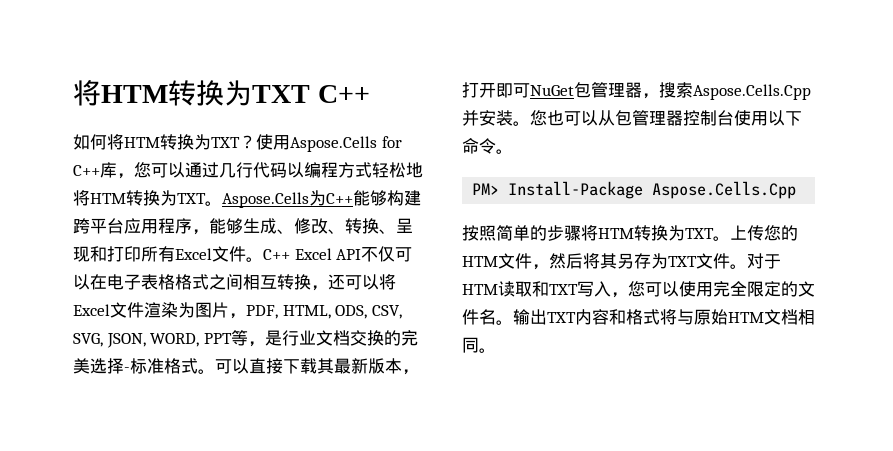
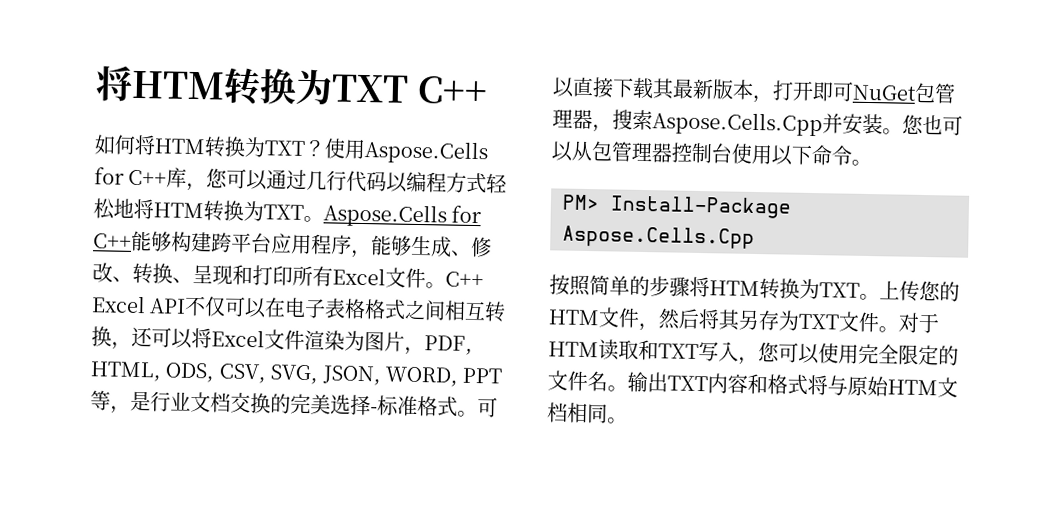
[309,190,326,206] 为 -> [451,205,483,224] for

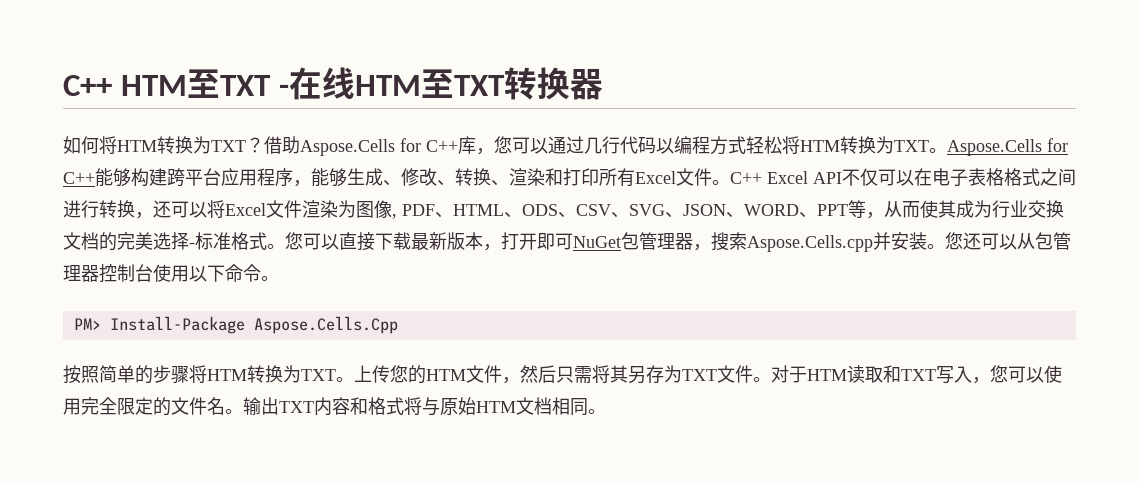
[95,65,488,106] 将HTM转换为TXT C++ -> [63,67,603,100] C++ HTM至TXT -在线HTM至TXT转换器
[324,138,366,160] 使用 -> [264,136,300,154] 借助
[113,198,134,218] 地 -> (782, 145) none
[192,264,233,285] 呈现 -> [509,168,545,186] 渲染
[444,300,487,321] 相互 -> [63,200,99,218] 进行
[384,331,473,356] [90,361,503,387] [90,390,271,414] 片，PDF, HTML, ODS, CSV, SVG, JSON, WORD, PPT等，是行业文档交换 -> [374,200,1064,219] [63,232,99,250] 像, PDF、HTML、ODS、CSV、SVG、JSON、WORD、PPT等，从而使其成为行业交换文档
(478, 414) none -> [285,232,303,250] 您
[652,78,675,100] 其 -> (411, 241) none
[652,111,823,137] Aspose.Cells.Cpp -> [747,235,873,252] Aspose.Cells.cpp
[922,114,943,135] 也 -> [963,232,981,250] 还
(700, 319) none -> [556,366,592,383] 只需

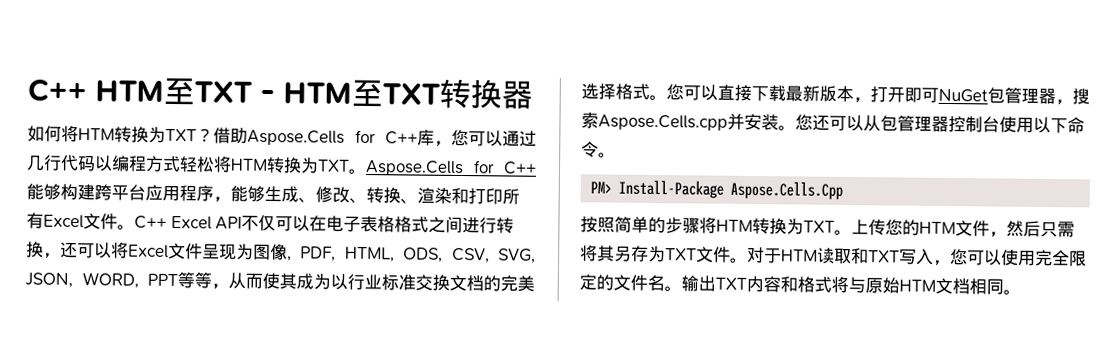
[288,67,355,100] 在线 -> (275, 96) none
[302,200,338,218] 渲染 -> [202,243,237,260] 呈现
[402,204,848,218] PDF、HTML、ODS、CSV、SVG、JSON、WORD、PPT -> [300,246,536,264] [25,272,195,289] PDF, HTML, ODS, CSV, SVG, JSON, WORD, PPT等
[992,200,1028,218] 行业 -> [330,273,416,291] 以行业标准
[189,232,231,250] -标准 -> (616, 91) none

